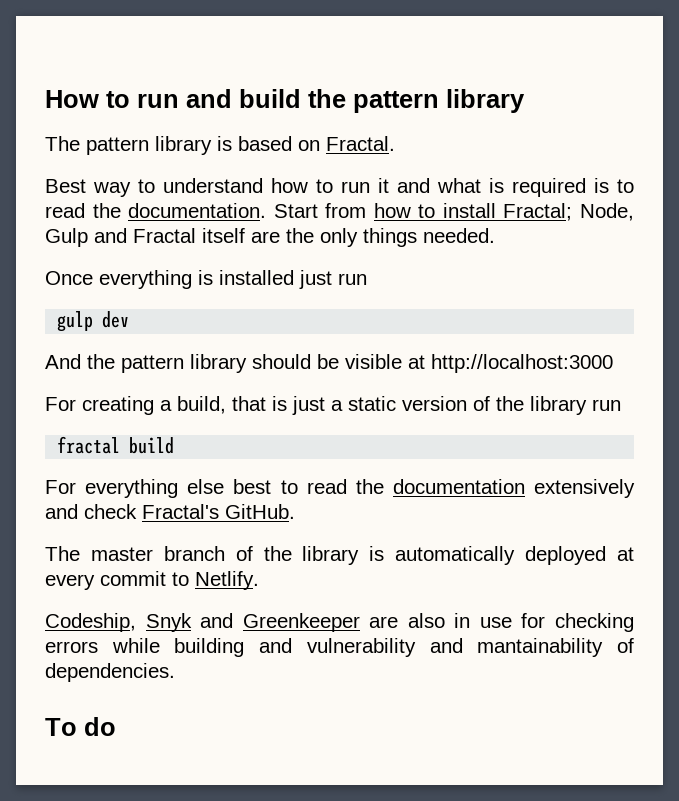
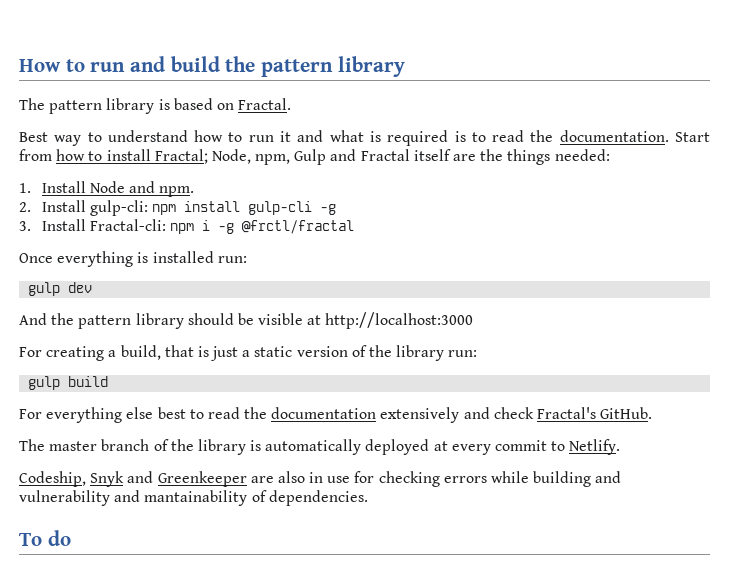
(634, 212) none -> [255,154,291,165] npm,
[320,228,495,247] only things needed. -> [507,149,610,165] [19,181,195,197] [19,200,337,216] [19,219,355,234] things needed: // 1. Install Node and npm. // 2. Install gulp-cli: npm install gulp-cli -g // 3. Install Fractal-cli: npm i -g @frctl/fractal
[299,270,367,289] just run -> [217,256,247,263] run:
[592,399,621,411] [57,436,121,454] run // fractal -> [448,350,478,357] [28,376,61,390] run: // gulp

